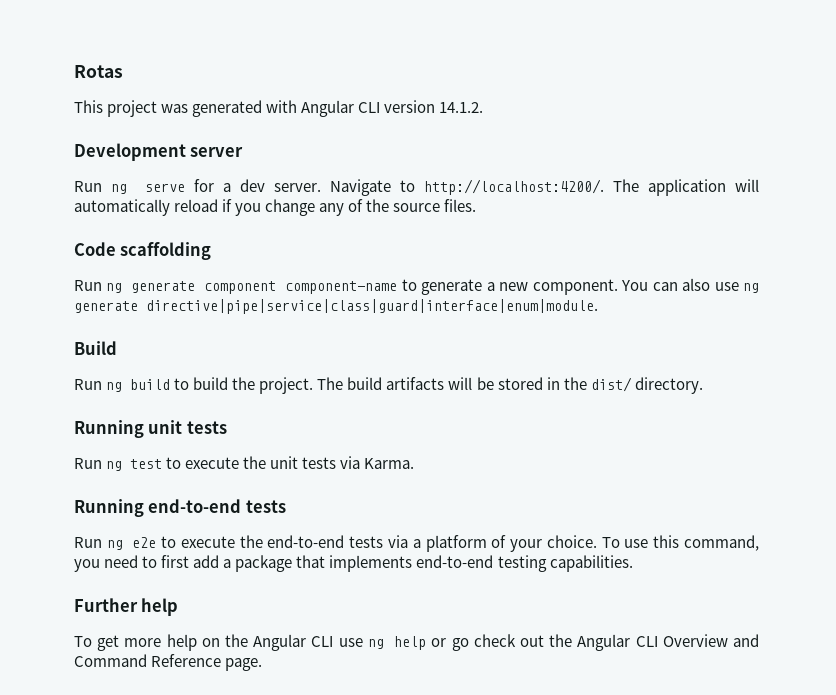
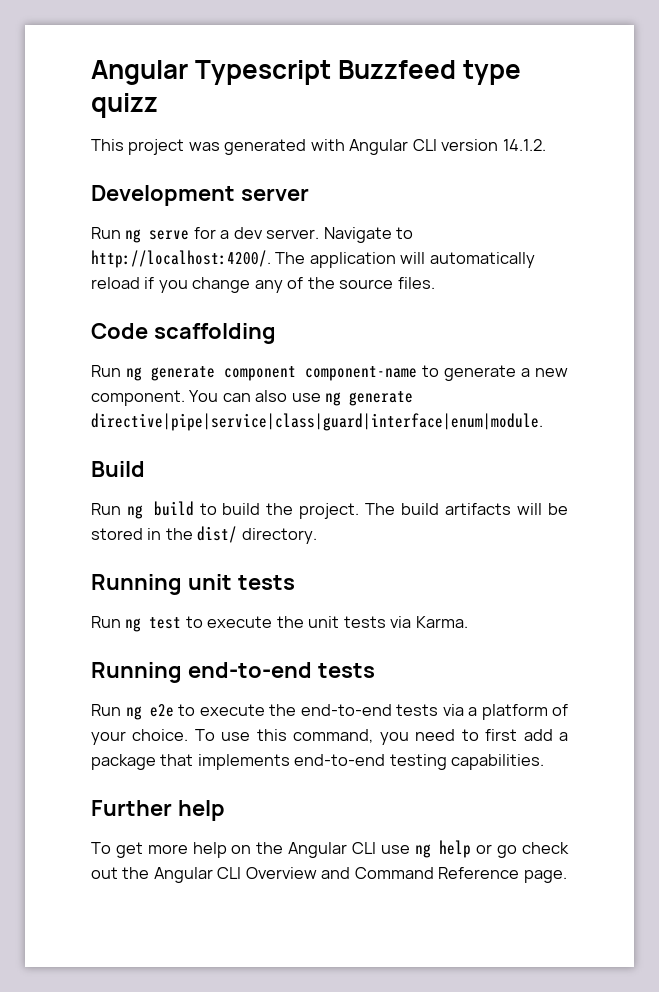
[74,65,123,78] Rotas -> [91,60,522,85] [91,93,158,118] Angular Typescript Buzzfeed type quizz

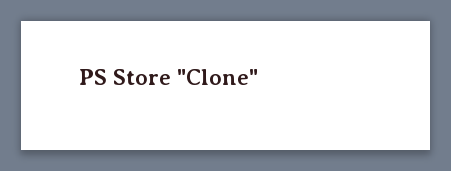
[91,60,522,85] [91,93,158,118] [91,139,546,155] [91,185,309,206] [91,227,414,243] [91,250,535,268] [91,277,435,293] [91,323,276,344] [91,365,569,381] [91,390,414,406] [91,413,543,431] [91,461,145,477] [91,501,568,519] [91,526,317,544] [91,574,295,595] [91,616,468,632] [91,662,375,683] [91,704,568,720] [91,729,568,745] [91,754,545,770] [91,800,225,821] [91,840,569,858] [91,867,567,883] Angular Typescript Buzzfeed type quizz // This project was generated with Angular CLI version 14.1.2. // Development server // Run ng serve for a dev server. Navigate to http://localhost:4200/. The application will automatically reload if you change any of the source files. // Code scaffolding // Run ng generate component component-name to generate a new component. You can also use ng generate directive|pipe|service|class|guard|interface|enum|module. // Build // Run ng build to build the project. The build artifacts will be stored in the dist/ directory. // Running unit tests // Run ng test to execute the unit tests via Karma. // Running end-to-end tests // Run ng e2e to execute the end-to-end tests via a platform of your choice. To use this command, you need to first add a package that implements end-to-end testing capabilities. // Further help // To get more help on the Angular CLI use ng help or go check out the Angular CLI Overview and Command Reference page. -> [79,69,259,85] PS Store "Clone"

